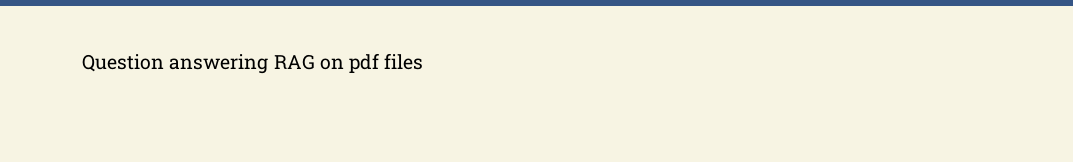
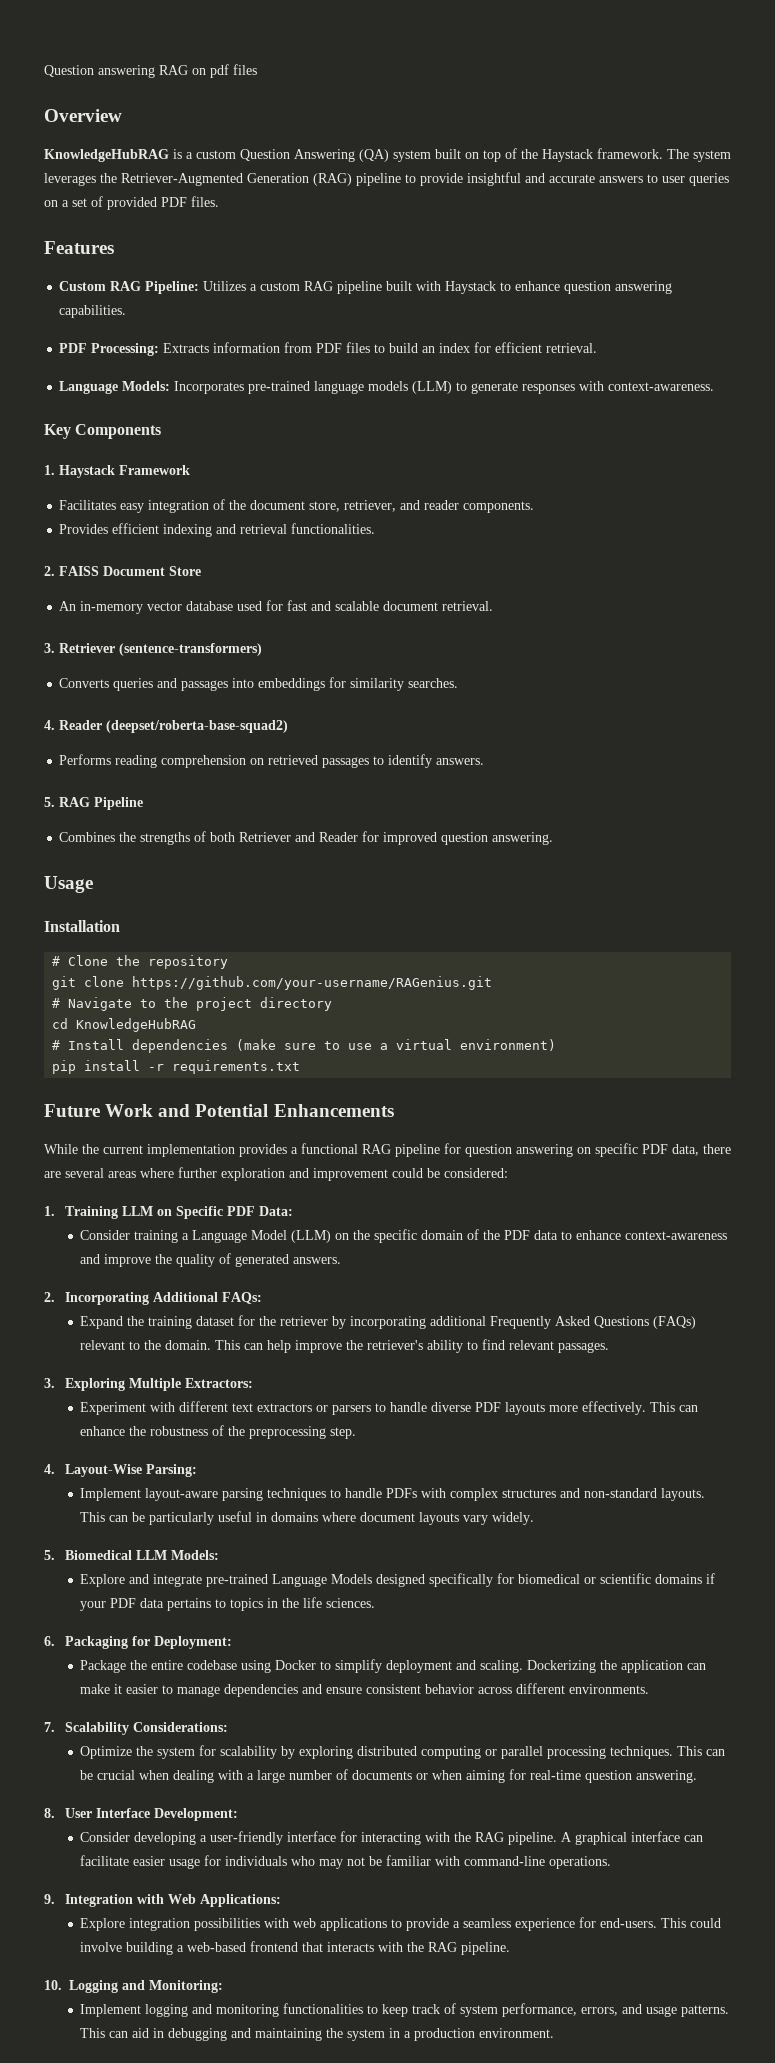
(424, 61) none -> [44,109,122,122] [44,148,731,162] [44,172,729,186] [44,196,219,210] [44,241,114,254] [59,281,673,294] [59,305,127,318] [59,342,598,356] [59,381,715,394] [44,424,162,439] [44,465,190,478] [59,499,535,513] [59,523,376,537] [44,566,201,576] [59,600,494,614] [44,643,262,656] [59,677,459,691] [44,720,288,733] [59,754,485,768] [44,797,143,810] [59,831,554,845] [44,876,93,893] [44,920,120,932] [52,955,229,969] [52,976,493,990] [52,997,333,1011] [52,1018,197,1032] [52,1039,557,1053] [52,1060,301,1074] [44,1104,394,1117] [44,1143,731,1157] [44,1167,508,1181] [44,1206,294,1219] [80,1229,728,1243] [80,1253,342,1267] [44,1292,263,1305] [80,1315,697,1329] [80,1339,610,1353] [44,1378,254,1391] [80,1401,699,1415] [80,1425,357,1439] [44,1464,198,1477] [80,1488,706,1501] [80,1511,535,1525] [44,1550,220,1560] [80,1573,716,1587] [80,1597,376,1611] [44,1636,233,1649] [80,1659,707,1673] [80,1683,650,1697] [44,1722,229,1735] [80,1745,726,1759] [80,1769,698,1783] [44,1808,239,1821] [80,1831,704,1845] [80,1855,612,1869] [44,1894,282,1907] [80,1917,722,1931] [80,1941,511,1955] [44,1980,223,1993] [80,2003,730,2017] [80,2028,555,2041] // Overview // KnowledgeHubRAG is a custom Question Answering (QA) system built on top of the Haystack framework. The system leverages the Retriever-Augmented Generation (RAG) pipeline to provide insightful and accurate answers to user queries on a set of provided PDF files. // Features // Custom RAG Pipeline: Utilizes a custom RAG pipeline built with Haystack to enhance question answering capabilities. // PDF Processing: Extracts information from PDF files to build an index for efficient retrieval. // Language Models: Incorporates pre-trained language models (LLM) to generate responses with context-awareness. // Key Components // 1. Haystack Framework // Facilitates easy integration of the document store, retriever, and reader components. // Provides efficient indexing and retrieval functionalities. // 2. FAISS Document Store // An in-memory vector database used for fast and scalable document retrieval. // 3. Retriever (sentence-transformers) // Converts queries and passages into embeddings for similarity searches. // 4. Reader (deepset/roberta-base-squad2) // Performs reading comprehension on retrieved passages to identify answers. // 5. RAG Pipeline // Combines the strengths of both Retriever and Reader for improved question answering. // Usage // Installation // # Clone the repository // git clone https://github.com/your-username/RAGenius.git // # Navigate to the project directory // cd KnowledgeHubRAG // # Install dependencies (make sure to use a virtual environment) // pip install -r requirements.txt // Future Work and Potential Enhancements // While the current implementation provides a functional RAG pipeline for question answering on specific PDF data, there are several areas where further exploration and improvement could be considered: // 1. Training LLM on Specific PDF Data: // Consider training a Language Model (LLM) on the specific domain of the PDF data to enhance context-awareness and improve the quality of generated answers. // 2. Incorporating Additional FAQs: // Expand the training dataset for the retriever by incorporating additional Frequently Asked Questions (FAQs) relevant to the domain. This can help improve the retriever's ability to find relevant passages. // 3. Exploring Multiple Extractors: // Experiment with different text extractors or parsers to handle diverse PDF layouts more effectively. This can enhance the robustness of the preprocessing step. // 4. Layout-Wise Parsing: // Implement layout-aware parsing techniques to handle PDFs with complex structures and non-standard layouts. This can be particularly useful in domains where document layouts vary widely. // 5. Biomedical LLM Models: // Explore and integrate pre-trained Language Models designed specifically for biomedical or scientific domains if your PDF data pertains to topics in the life sciences. // 6. Packaging for Deployment: // Package the entire codebase using Docker to simplify deployment and scaling. Dockerizing the application can make it easier to manage dependencies and ensure consistent behavior across different environments. // 7. Scalability Considerations: // Optimize the system for scalability by exploring distributed computing or parallel processing techniques. This can be crucial when dealing with a large number of documents or when aiming for real-time question answering. // 8. User Interface Development: // Consider developing a user-friendly interface for interacting with the RAG pipeline. A graphical interface can facilitate easier usage for individuals who may not be familiar with command-line operations. // 9. Integration with Web Applications: // Explore integration possibilities with web applications to provide a seamless experience for end-users. This could involve building a web-based frontend that interacts with the RAG pipeline. // 10. Logging and Monitoring: // Implement logging and monitoring functionalities to keep track of system performance, errors, and usage patterns. This can aid in debugging and maintaining the system in a production environment.

